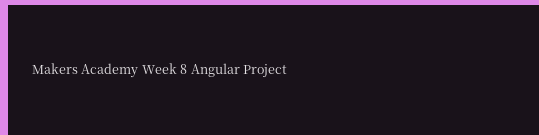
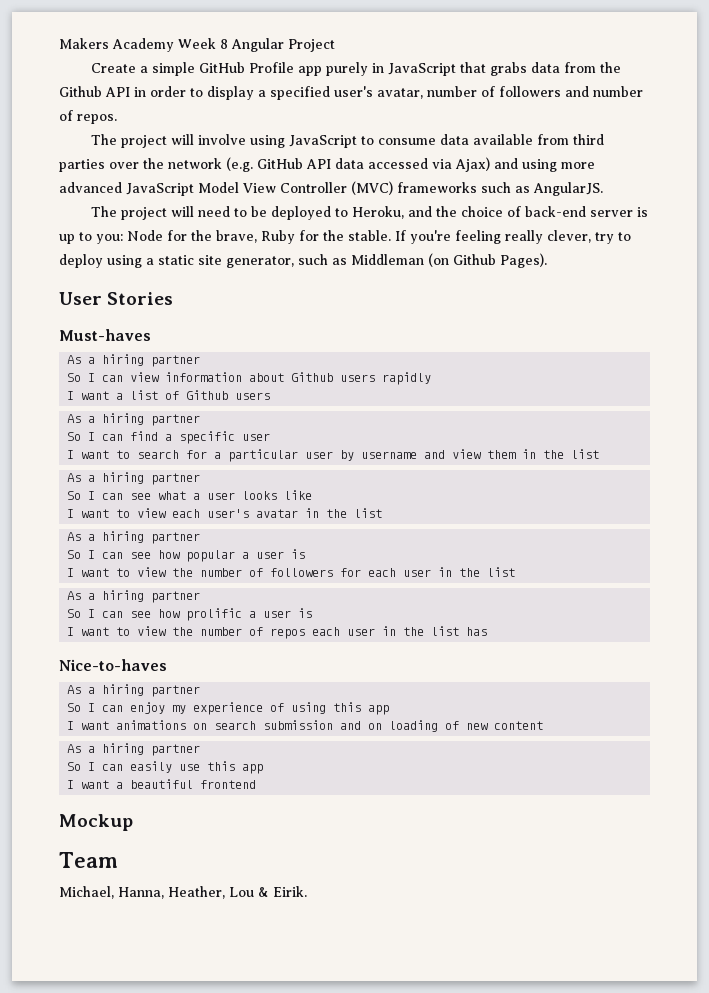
(287, 71) none -> [91,62,622,76] [59,86,643,100] [59,110,117,124] [91,134,605,148] [59,157,595,172] [59,181,603,196] [91,206,649,220] [59,230,631,244] [59,253,547,268] [59,292,174,305] [59,329,151,341] [67,354,201,367] [67,372,432,385] [67,390,271,400] [67,413,201,426] [67,431,271,444] [67,449,600,462] [67,472,201,485] [67,490,313,500] [67,508,383,518] [67,531,201,544] [67,549,306,562] [67,567,516,577] [67,590,201,603] [67,608,313,621] [67,626,488,639] [59,659,167,671] [67,684,201,697] [67,702,390,715] [67,720,544,732] [67,743,201,756] [67,761,264,774] [67,779,257,789] [59,814,133,831] [59,852,118,868] [59,886,307,899] // Create a simple GitHub Profile app purely in JavaScript that grabs data from the Github API in order to display a specified user's avatar, number of followers and number of repos. // The project will involve using JavaScript to consume data available from third parties over the network (e.g. GitHub API data accessed via Ajax) and using more advanced JavaScript Model View Controller (MVC) frameworks such as AngularJS. // The project will need to be deployed to Heroku, and the choice of back-end server is up to you: Node for the brave, Ruby for the stable. If you're feeling really clever, try to deploy using a static site generator, such as Middleman (on Github Pages). // User Stories // Must-haves // As a hiring partner // So I can view information about Github users rapidly // I want a list of Github users // As a hiring partner // So I can find a specific user // I want to search for a particular user by username and view them in the list // As a hiring partner // So I can see what a user looks like // I want to view each user's avatar in the list // As a hiring partner // So I can see how popular a user is // I want to view the number of followers for each user in the list // As a hiring partner // So I can see how prolific a user is // I want to view the number of repos each user in the list has // Nice-to-haves // As a hiring partner // So I can enjoy my experience of using this app // I want animations on search submission and on loading of new content // As a hiring partner // So I can easily use this app // I want a beautiful frontend // Mockup // Team // Michael, Hanna, Heather, Lou & Eirik.

